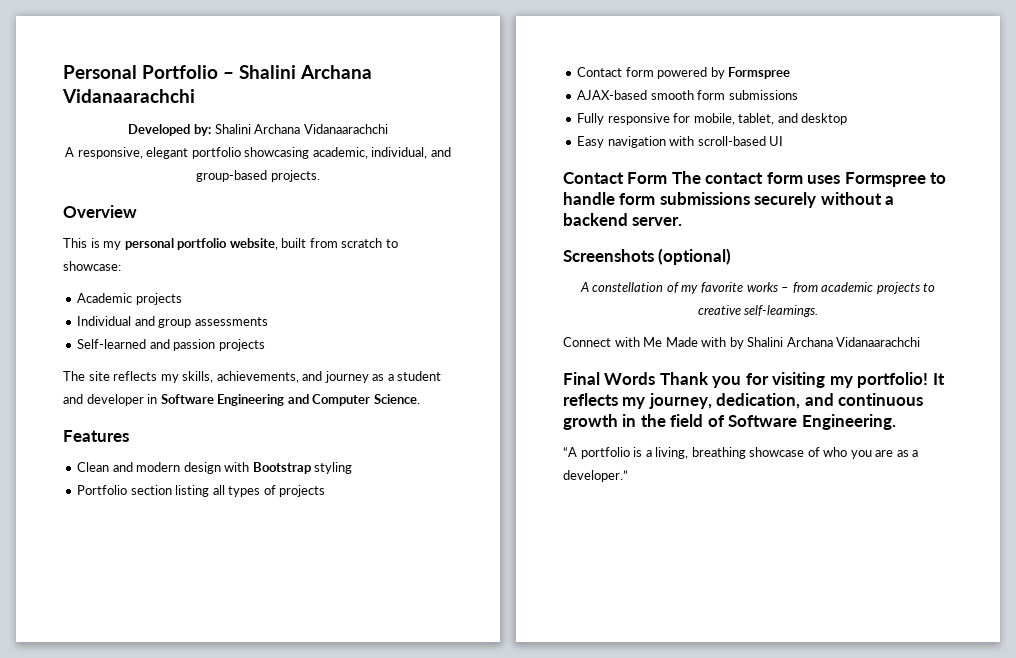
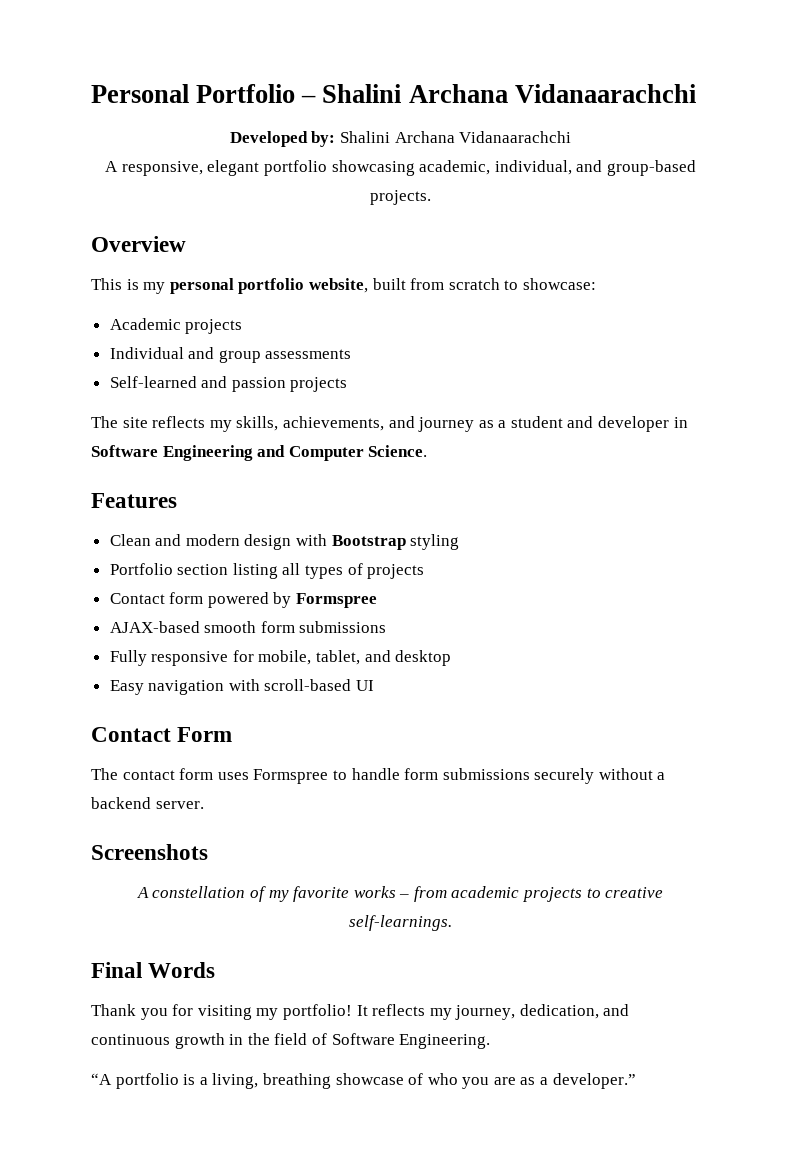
(668, 178) none -> (233, 734) //
[658,248,732,265] (optional) -> (208, 852) none
[563,337,921,349] // Connect with Me Made with by Shalini Archana Vidanaarachchi -> (452, 923) none
(656, 378) none -> (216, 970) //

